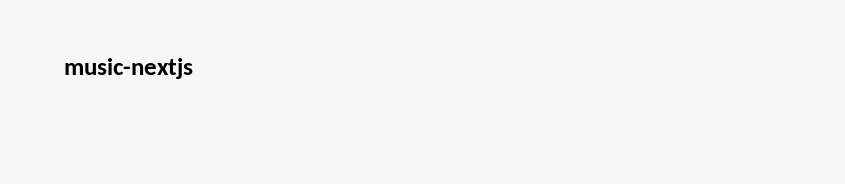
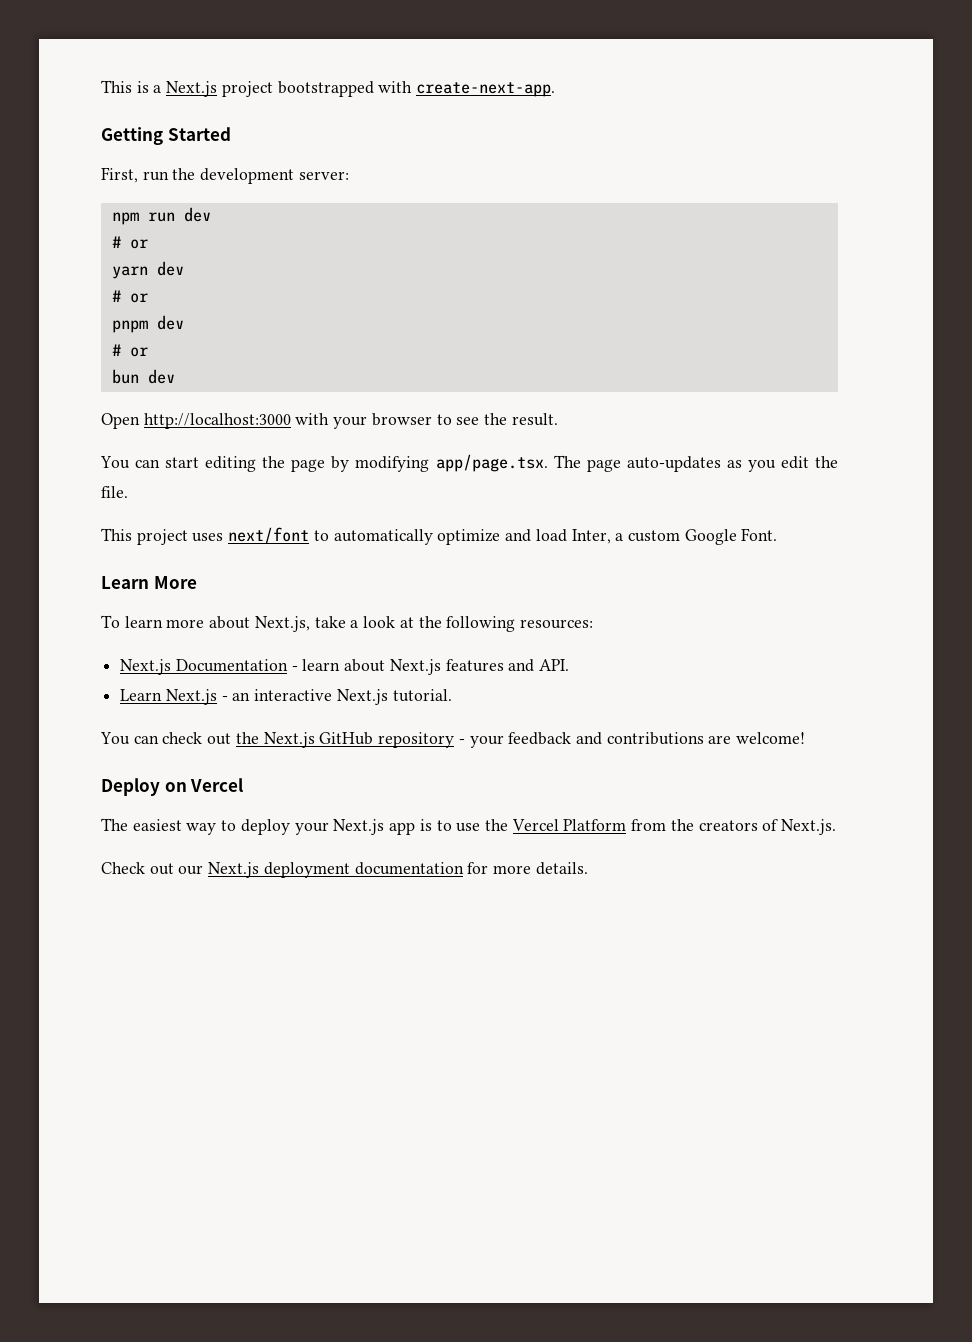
[64,58,193,79] music-nextjs -> [101,80,556,97] [101,127,231,145] [101,167,349,184] [111,207,211,225] [111,236,148,249] [111,261,184,279] [111,290,148,303] [111,315,184,333] [111,344,148,357] [111,369,175,384] [101,413,558,429] [100,454,839,472] [101,486,128,498] [101,527,778,545] [101,576,197,589] [101,615,593,632] [120,659,570,675] [120,689,452,705] [100,732,806,748] [101,778,244,796] [101,818,837,835] [101,862,588,878] This is a Next.js project bootstrapped with create-next-app. // Getting Started // First, run the development server: // npm run dev // # or // yarn dev // # or // pnpm dev // # or // bun dev // Open http://localhost:3000 with your browser to see the result. // You can start editing the page by modifying app/page.tsx. The page auto-updates as you edit the file. // This project uses next/font to automatically optimize and load Inter, a custom Google Font. // Learn More // To learn more about Next.js, take a look at the following resources: // Next.js Documentation - learn about Next.js features and API. // Learn Next.js - an interactive Next.js tutorial. // You can check out the Next.js GitHub repository - your feedback and contributions are welcome! // Deploy on Vercel // The easiest way to deploy your Next.js app is to use the Vercel Platform from the creators of Next.js. // Check out our Next.js deployment documentation for more details.

